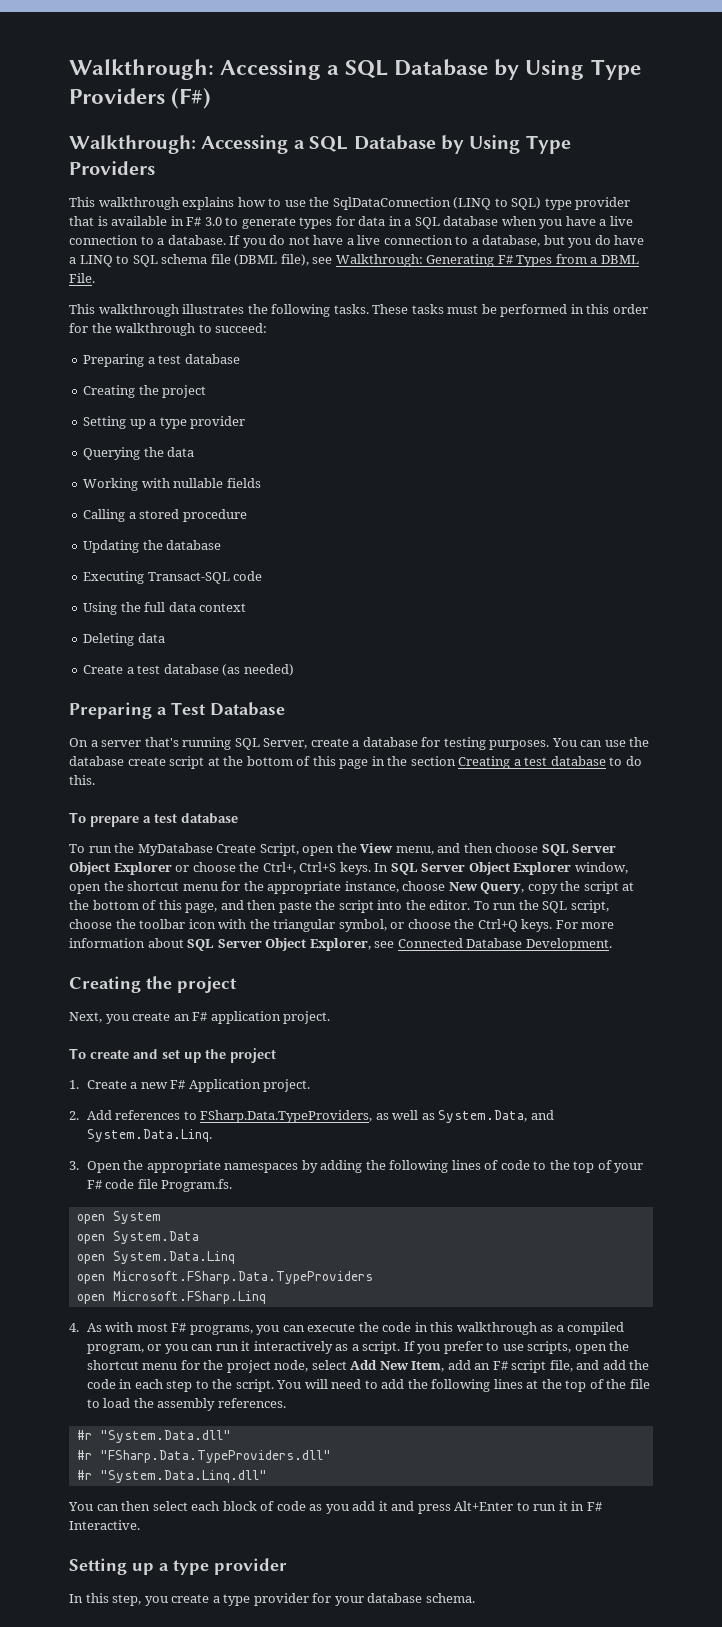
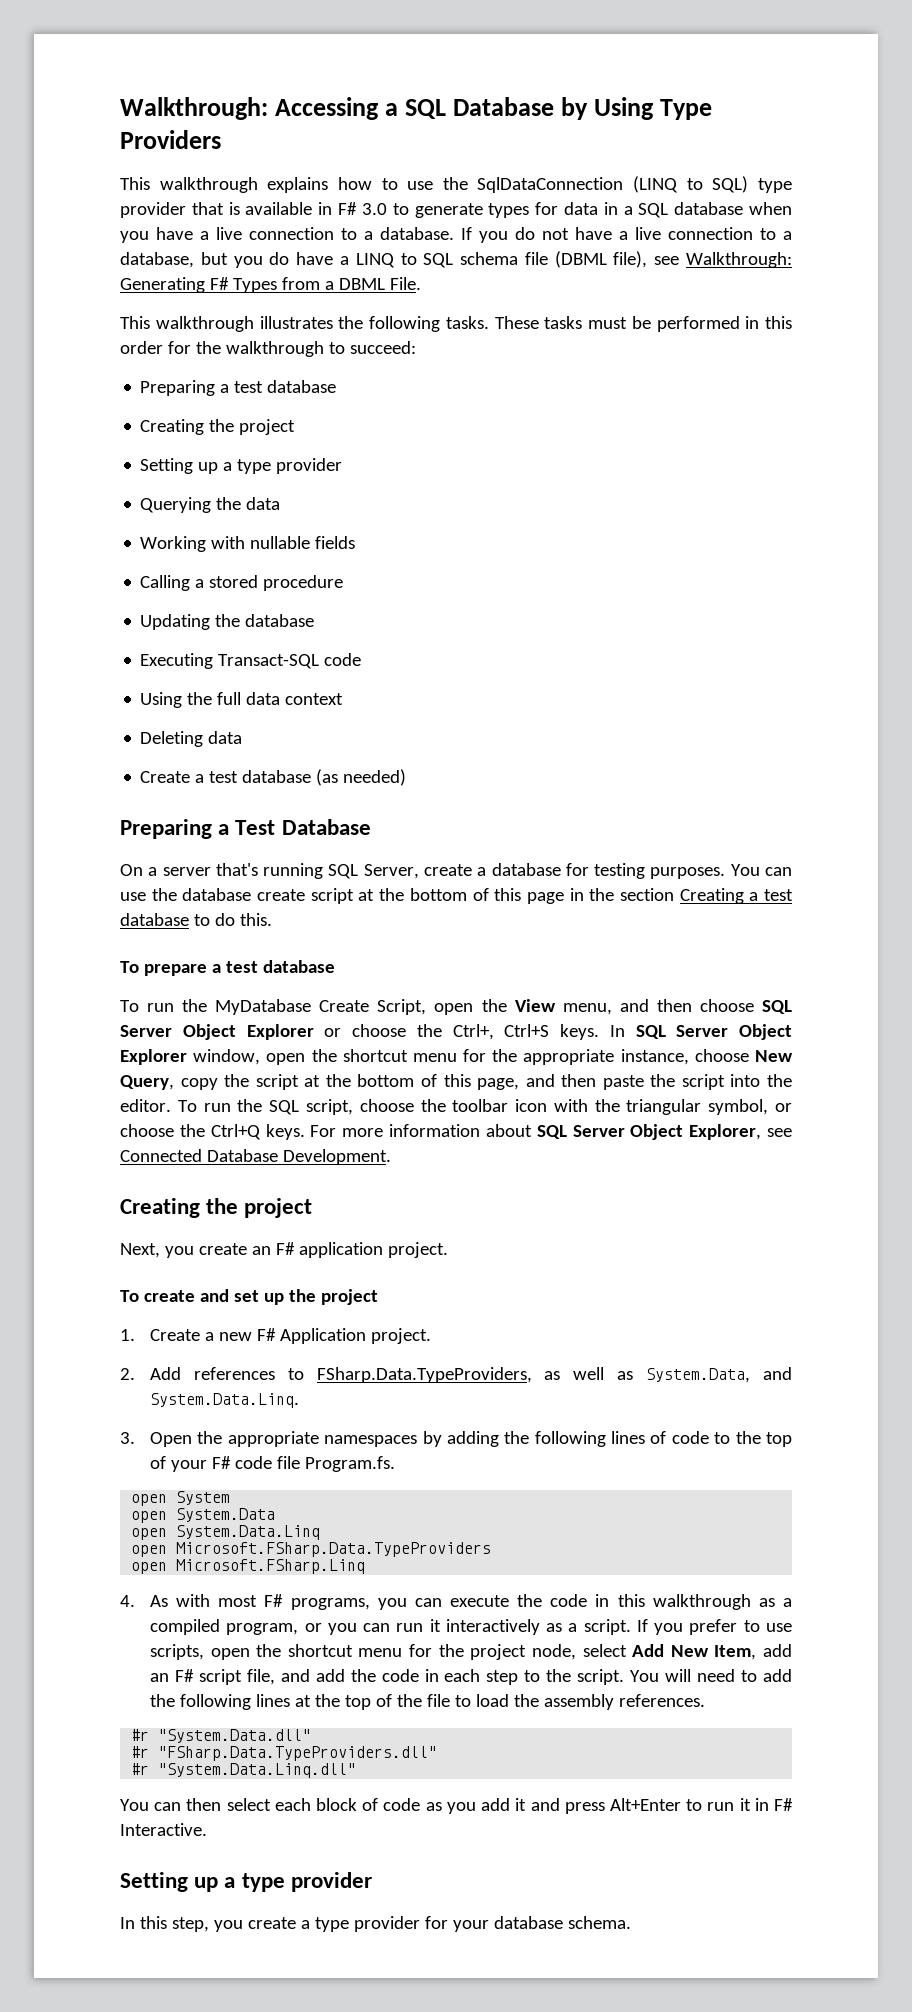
[69,59,641,80] [69,88,212,109] [69,135,571,154] [69,161,155,175] Walkthrough: Accessing a SQL Database by Using Type Providers (F#) // Walkthrough: Accessing a SQL Database by Using Type Providers -> [120,97,713,120] [120,130,221,149] Walkthrough: Accessing a SQL Database by Using Type Providers

